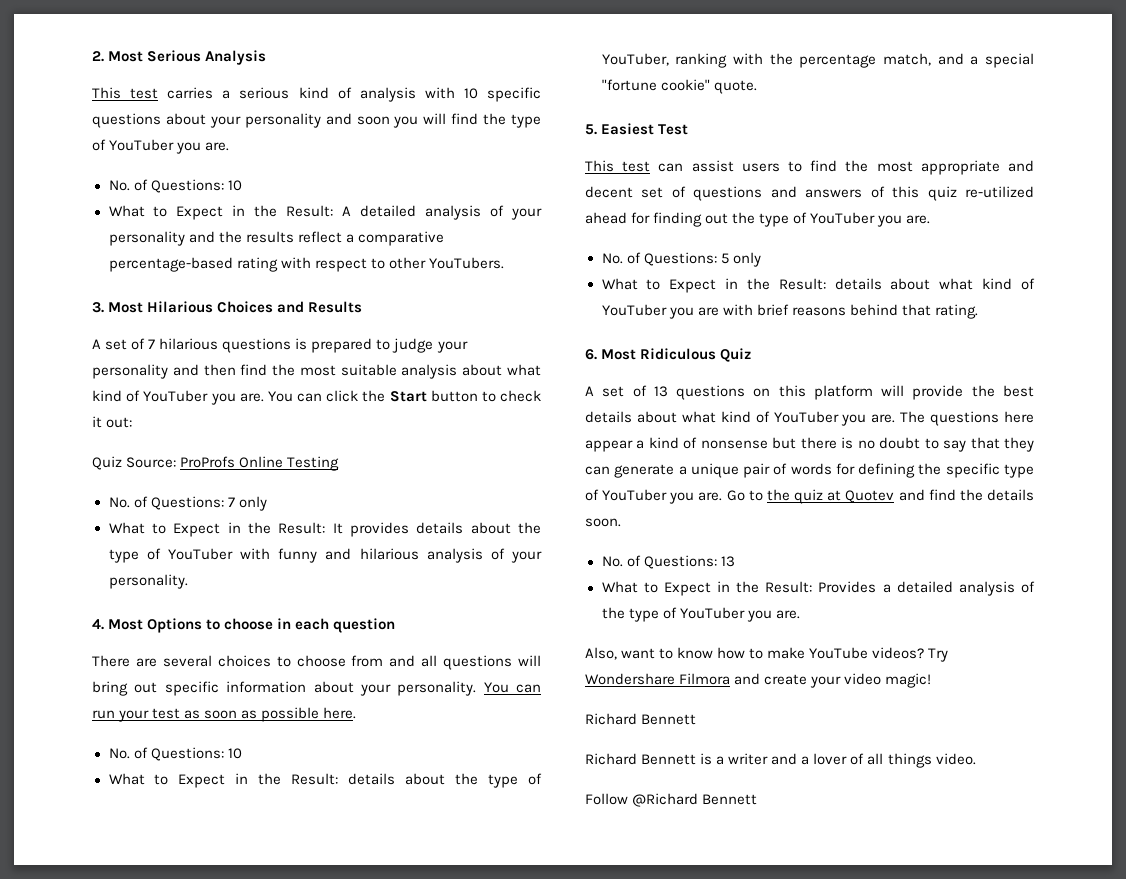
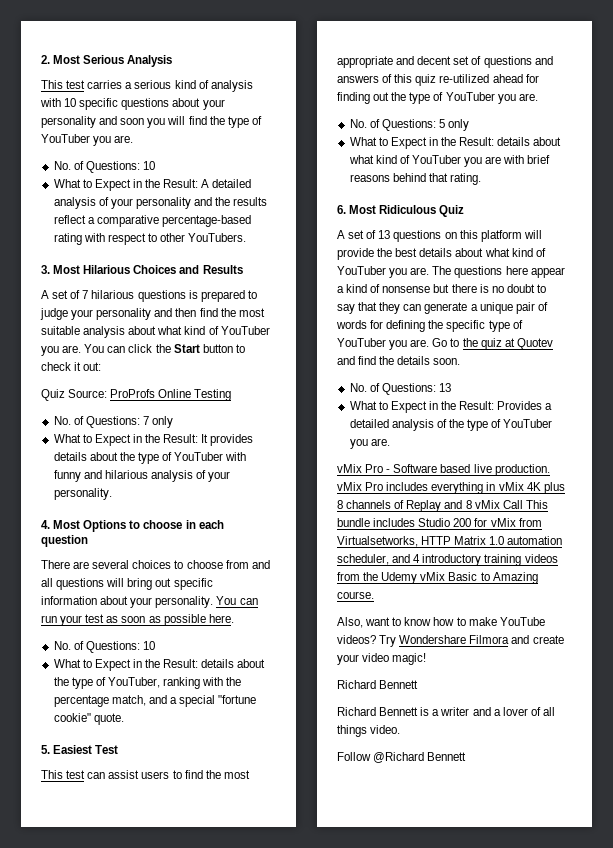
(800, 614) none -> [337,464,550,476] [337,482,565,494] [337,500,548,512] [337,518,542,527] [337,536,563,547] [337,554,558,566] [337,572,538,584] [337,591,374,599] // vMix Pro - Software based live production. vMix Pro includes everything in vMix 4K plus 8 channels of Replay and 8 vMix Call This bundle includes Studio 200 for vMix from Virtualsetworks, HTTP Matrix 1.0 automation scheduler, and 4 introductory training videos from the Udemy vMix Basic to Amazing course.

